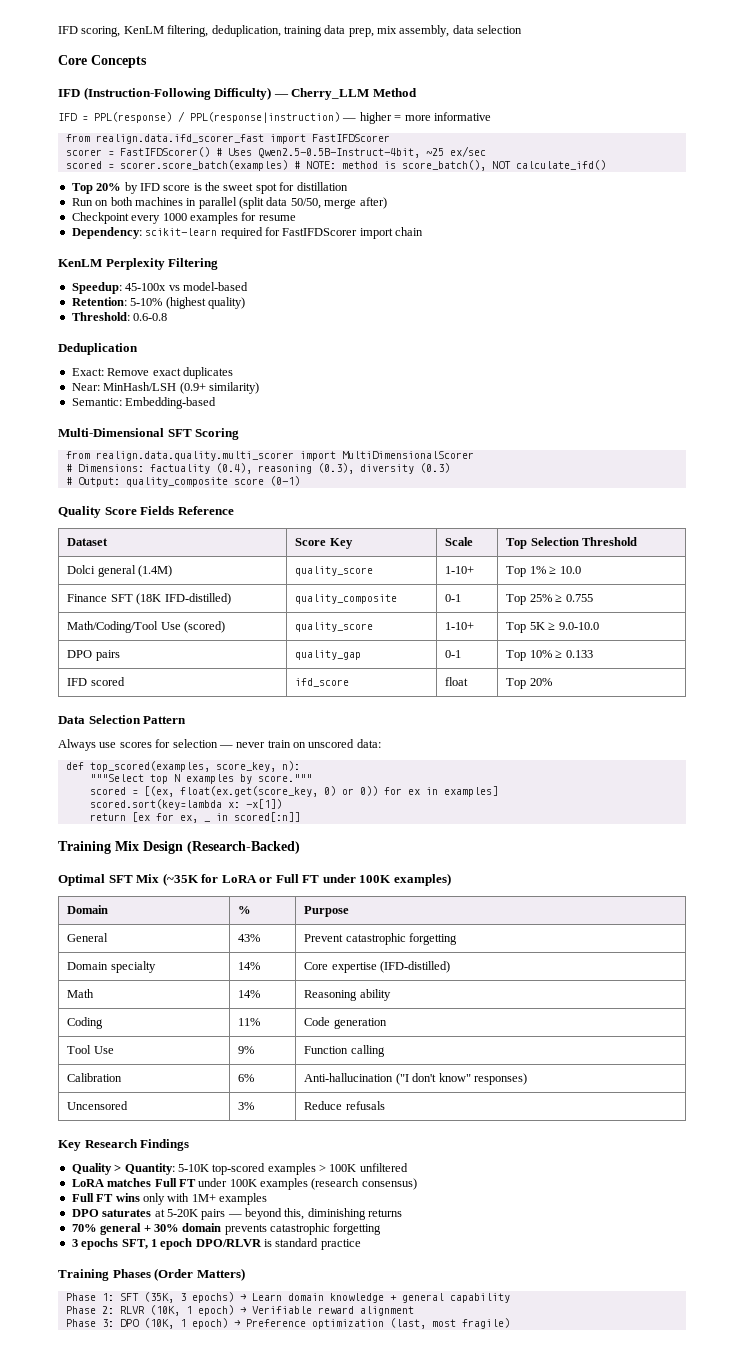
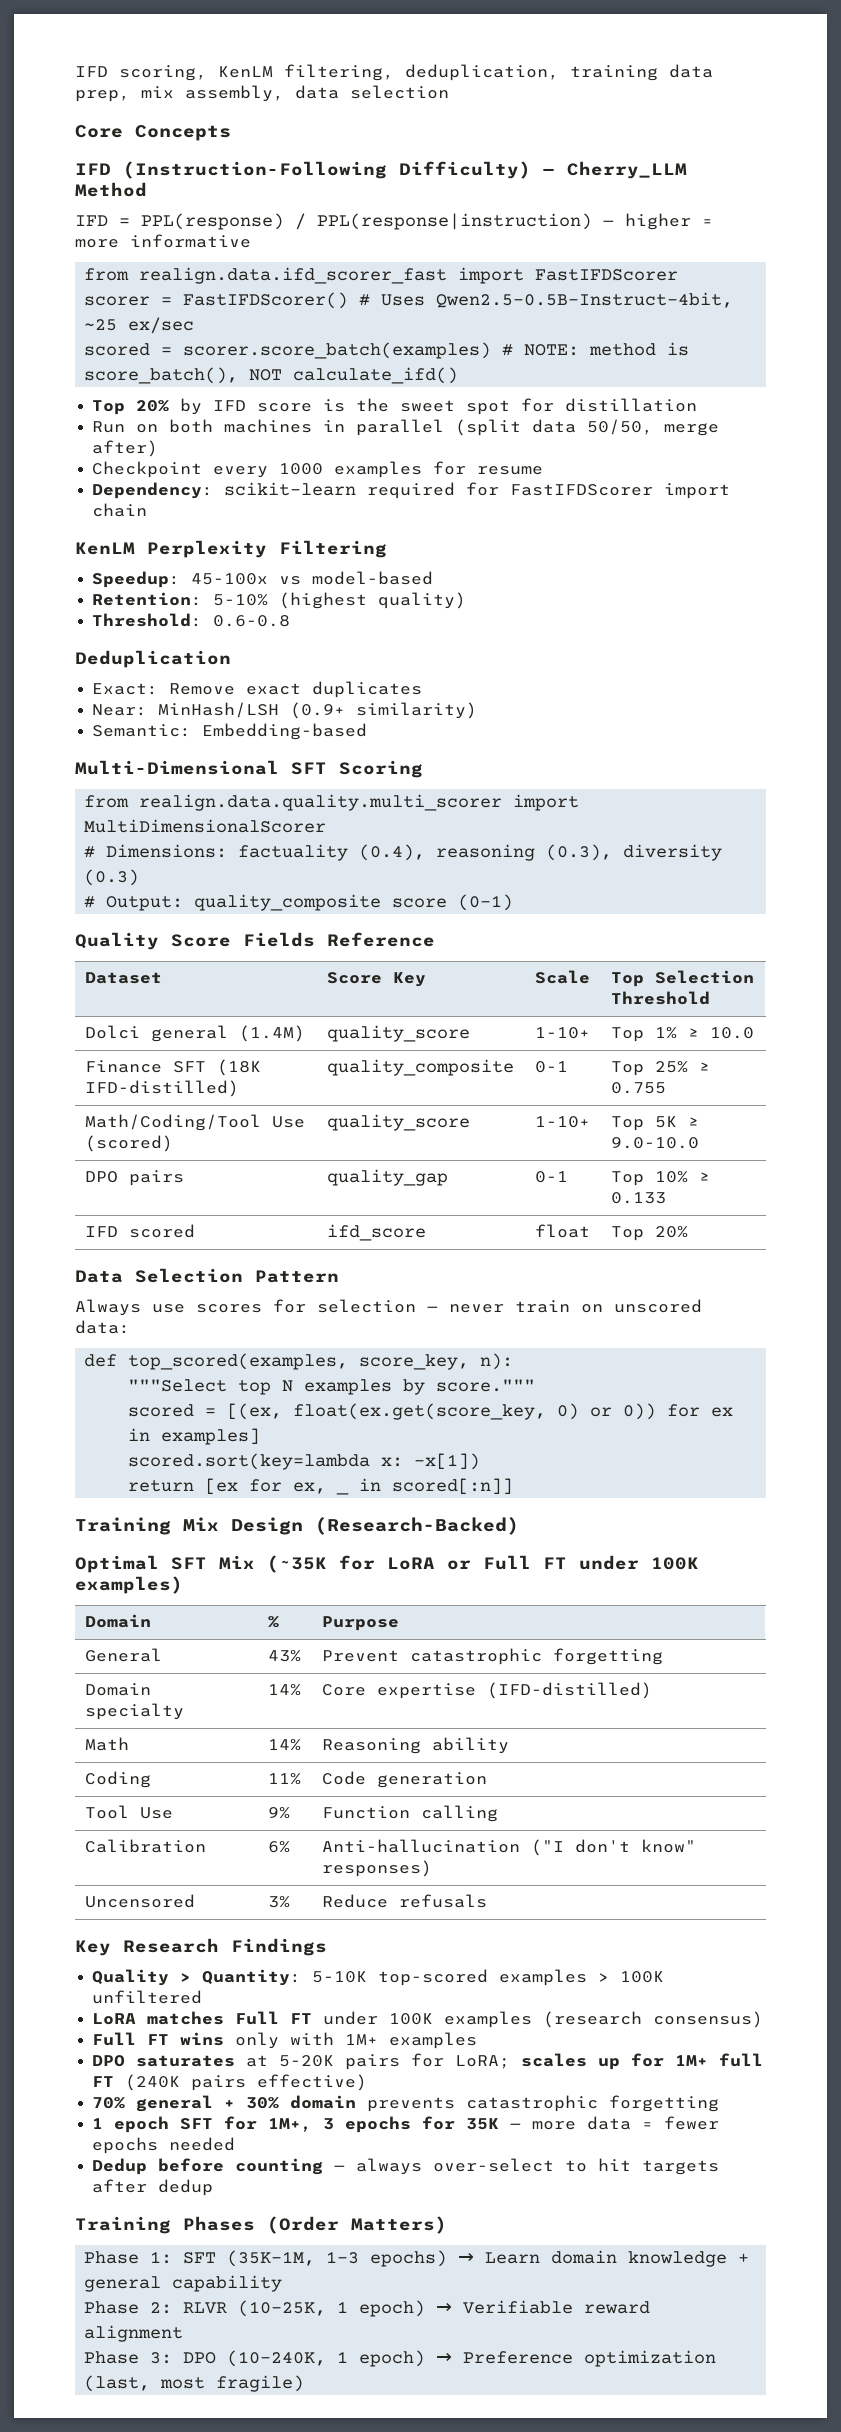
[227,1208,403,1220] — beyond this, diminishing returns -> [411,2053,764,2070] [92,2074,368,2091] for LoRA; scales up for 1M+ full FT (240K pairs effective)
[71,1238,361,1250] 3 epochs SFT, 1 epoch DPO/RLVR is standard practice -> [92,2116,720,2133] [92,2137,236,2154] [92,2158,720,2175] [92,2179,214,2196] 1 epoch SFT for 1M+, 3 epochs for 35K — more data = fewer epochs needed // Dedup before counting — always over-select to hit targets after dedup
[143,1292,186,1303] (35K, 3 -> [227,2250,360,2267] (35K-1M, 1-3
[149,1305,180,1316] (10K, -> [238,2300,327,2317] (10-25K,
[143,1318,174,1329] (10K, -> [227,2350,327,2367] (10-240K,

